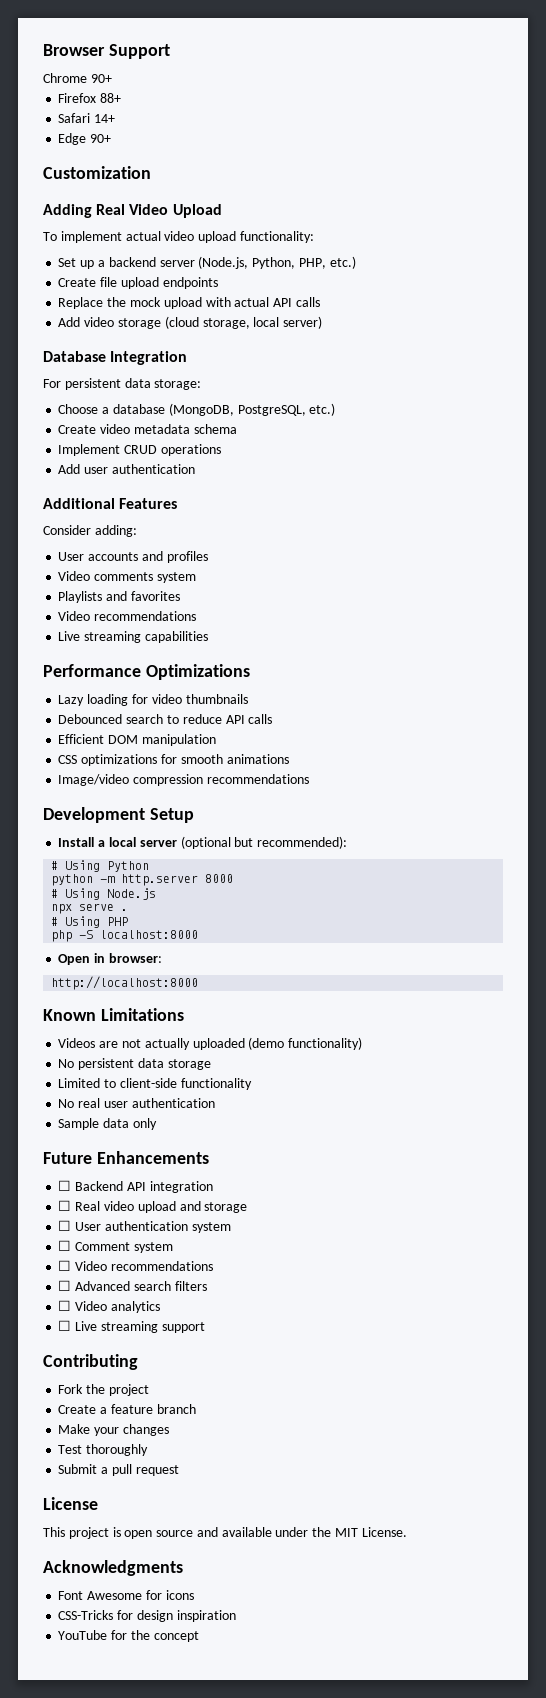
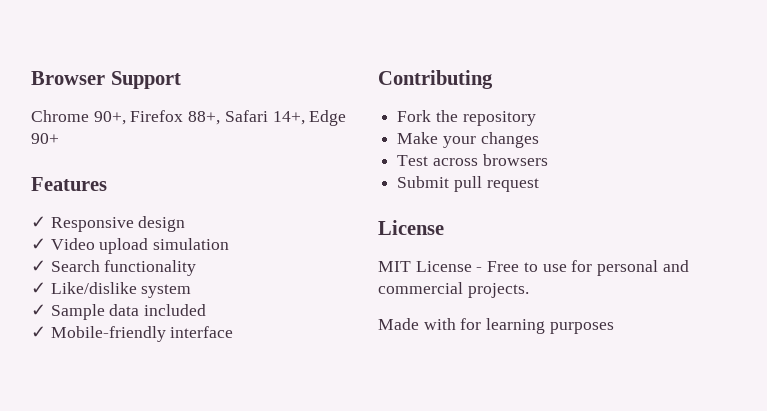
[90,74,112,83] [58,93,122,103] [58,113,116,123] [58,133,112,145] [43,166,151,179] [43,204,222,218] [43,231,314,243] [58,256,356,269] [58,277,218,289] [58,297,320,309] [58,316,323,329] [43,351,188,365] [43,378,202,390] [58,403,336,416] [58,424,237,434] [58,444,221,456] [58,464,195,474] [43,498,178,509] [43,525,137,537] [58,551,208,563] [58,571,196,583] [58,591,180,603] [58,611,197,621] [58,631,208,643] [43,664,250,680] [58,694,248,706] [58,714,273,724] [58,734,216,746] [58,754,289,766] [58,774,309,786] [43,807,194,823] [58,836,348,849] [51,860,150,872] [51,874,234,886] [51,888,157,900] [51,903,129,914] [51,916,129,928] [51,930,199,942] [58,953,162,965] [51,976,199,990] [43,1008,184,1021] [58,1037,363,1050] [58,1058,211,1070] [58,1078,252,1090] [58,1098,215,1108] [58,1118,157,1130] [43,1151,209,1164] [58,1180,213,1193] [58,1200,248,1213] [58,1220,231,1233] [58,1240,173,1253] [58,1260,213,1271] [58,1280,207,1291] [58,1300,160,1313] [58,1320,205,1333] [43,1354,138,1370] [58,1384,149,1396] [58,1404,196,1414] 90+ // Firefox 88+ // Safari 14+ // Edge 90+ // Customization // Adding Real Video Upload // To implement actual video upload functionality: // Set up a backend server (Node.js, Python, PHP, etc.) // Create file upload endpoints // Replace the mock upload with actual API calls // Add video storage (cloud storage, local server) // Database Integration // For persistent data storage: // Choose a database (MongoDB, PostgreSQL, etc.) // Create video metadata schema // Implement CRUD operations // Add user authentication // Additional Features // Consider adding: // User accounts and profiles // Video comments system // Playlists and favorites // Video recommendations // Live streaming capabilities // Performance Optimizations // Lazy loading for video thumbnails // Debounced search to reduce API calls // Efficient DOM manipulation // CSS optimizations for smooth animations // Image/video compression recommendations // Development Setup // Install a local server (optional but recommended): // # Using Python // python -m http.server 8000 // # Using Node.js // npx serve . // # Using PHP // php -S localhost:8000 // Open in browser: // http://localhost:8000 // Known Limitations // Videos are not actually uploaded (demo functionality) // No persistent data storage // Limited to client-side functionality // No real user authentication // Sample data only // Future Enhancements // ☐ Backend API integration // ☐ Real video upload and storage // ☐ User authentication system // ☐ Comment system // ☐ Video recommendations // ☐ Advanced search filters // ☐ Video analytics // ☐ Live streaming support // Contributing // Fork the project // Create a feature branch -> [93,110,347,126] [31,133,59,144] [31,177,107,191] [31,216,186,232] [31,238,230,254] [31,260,197,276] [31,282,192,298] [31,304,207,320] [31,326,234,342] [378,70,493,89] [397,110,536,126] 90+, Firefox 88+, Safari 14+, Edge 90+ // Features // ✓ Responsive design // ✓ Video upload simulation // ✓ Search functionality // ✓ Like/dislike system // ✓ Sample data included // ✓ Mobile-friendly interface // Contributing // Fork the repository
[86,1444,149,1456] thoroughly -> [432,154,548,166] across browsers
[101,1467,109,1474] a -> (450, 182) none
[43,1527,407,1539] [43,1560,183,1576] [58,1590,194,1600] [58,1610,236,1622] [58,1630,199,1642] This project is open source and available under the MIT License. // Acknowledgments // Font Awesome for icons // CSS-Tricks for design inspiration // YouTube for the concept -> [378,260,689,276] [378,282,529,298] [378,318,614,334] MIT License - Free to use for personal and commercial projects. // Made with for learning purposes

